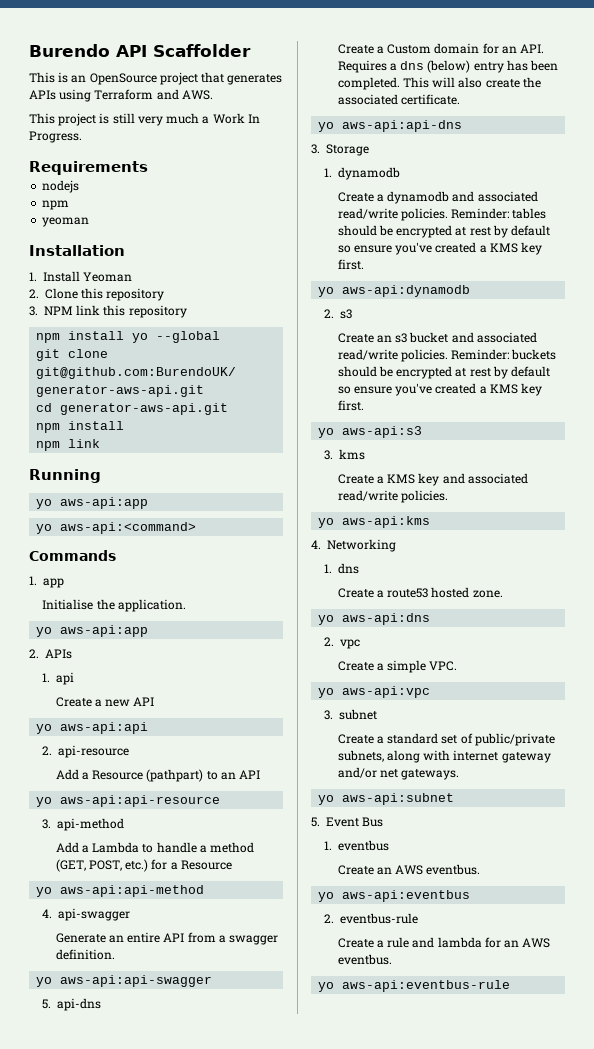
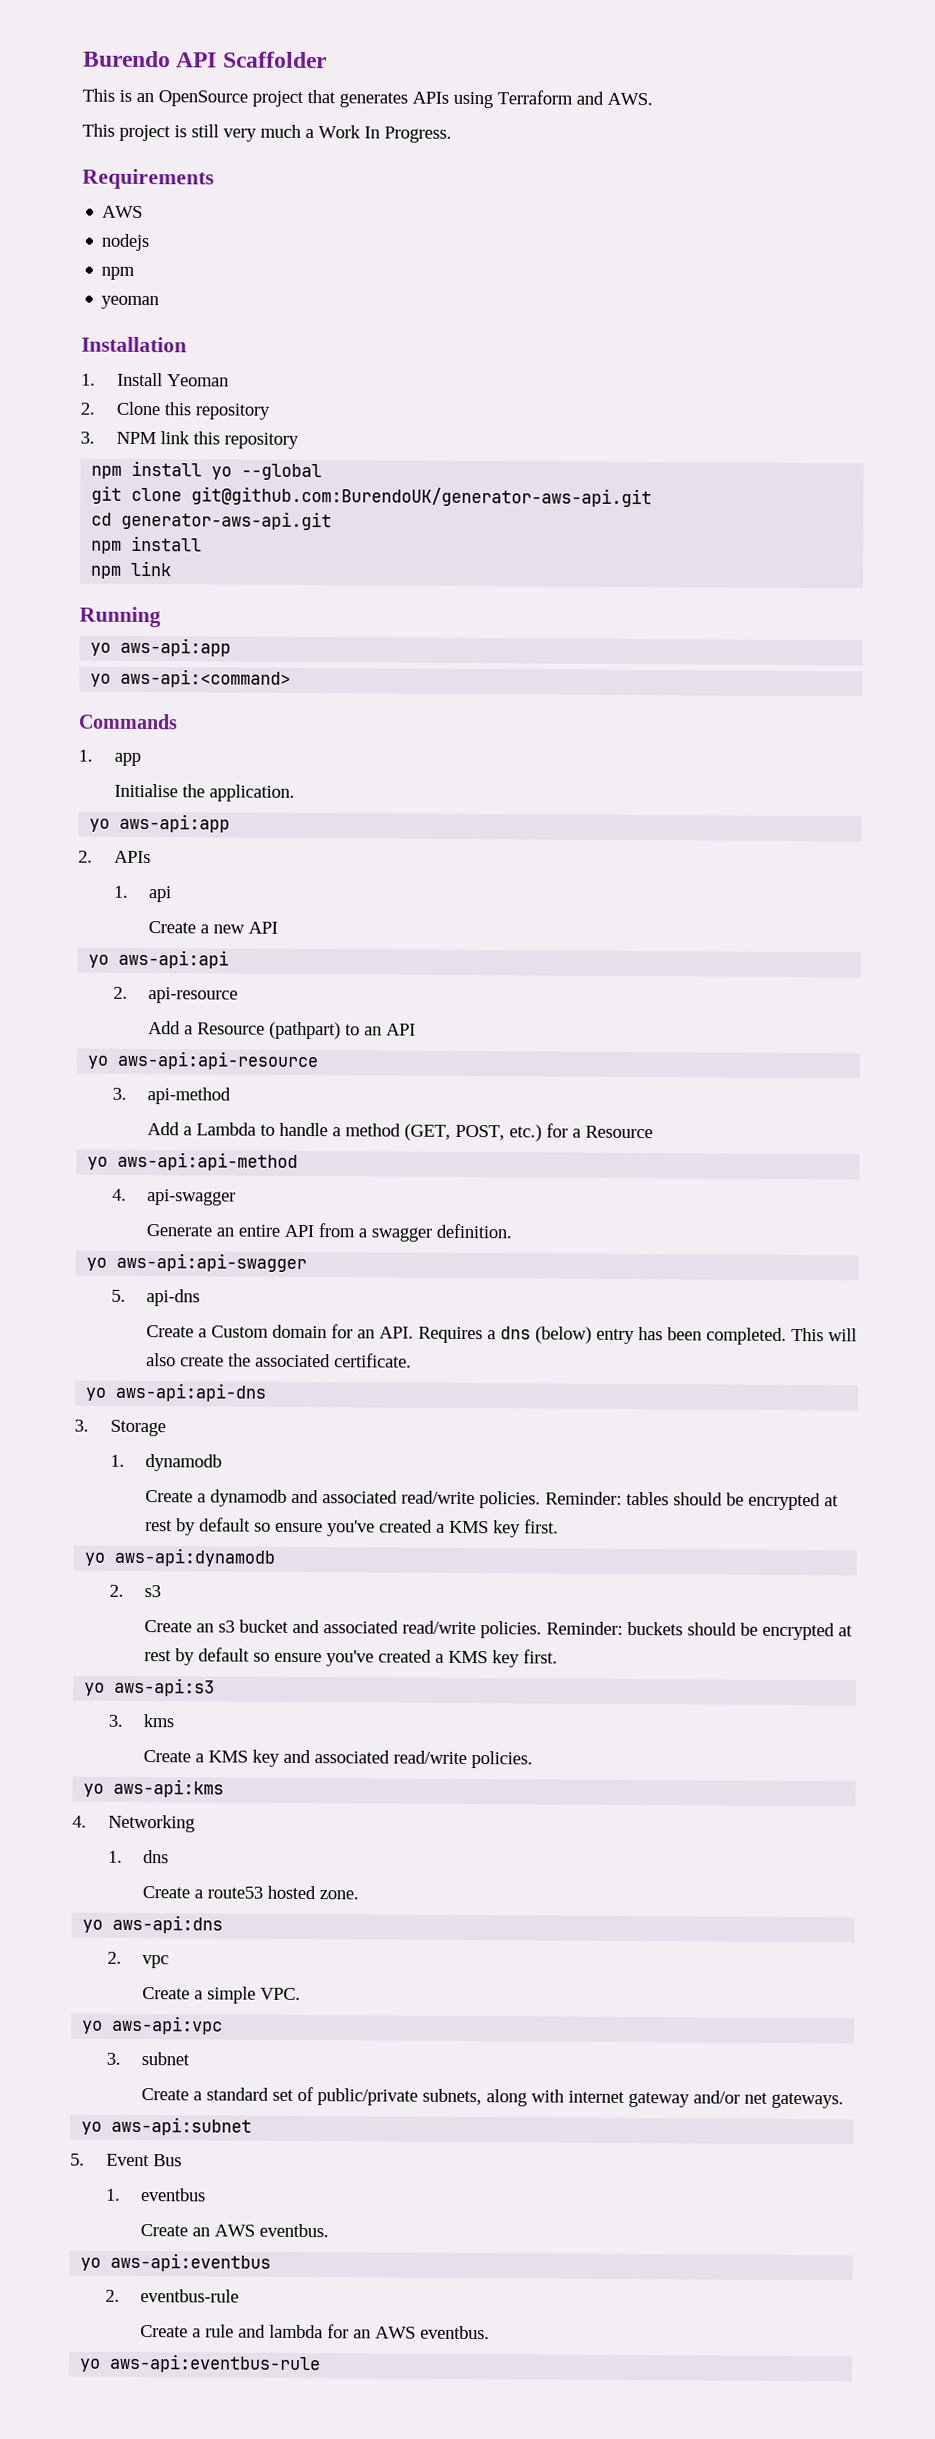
(148, 168) none -> [102,205,144,218] // AWS

